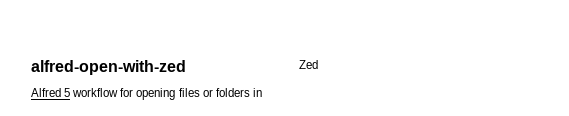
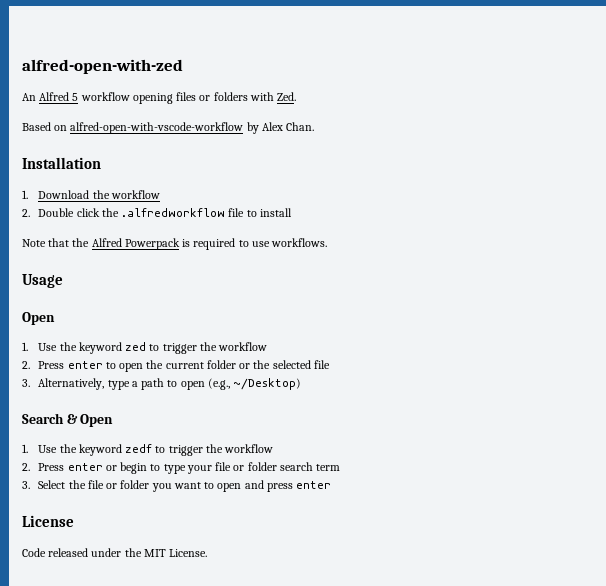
(186, 67) none -> [22,93,36,101] An
[120,88,134,97] for -> (130, 96) none
[252,88,262,97] [299,60,318,69] in Zed -> [249,92,297,101] [22,122,315,134] [22,157,101,169] [22,190,160,199] [22,208,292,217] [22,238,328,250] [22,274,63,288] [22,312,55,325] [22,342,268,354] [22,360,330,372] [22,378,302,390] [22,413,114,427] [22,444,274,456] [22,462,341,474] [22,480,332,492] [22,515,74,527] [22,548,208,557] with Zed. // Based on alfred-open-with-vscode-workflow by Alex Chan. // Installation // 1. Download the workflow // 2. Double click the .alfredworkflow file to install // Note that the Alfred Powerpack is required to use workflows. // Usage // Open // 1. Use the keyword zed to trigger the workflow // 2. Press enter to open the current folder or the selected file // 3. Alternatively, type a path to open (e.g., ~/Desktop) // Search & Open // 1. Use the keyword zedf to trigger the workflow // 2. Press enter or begin to type your file or folder search term // 3. Select the file or folder you want to open and press enter // License // Code released under the MIT License.

